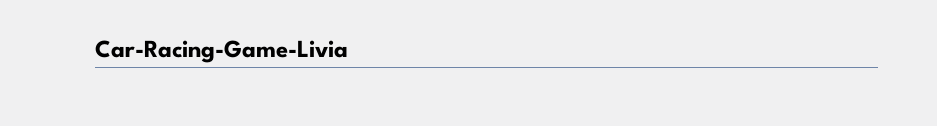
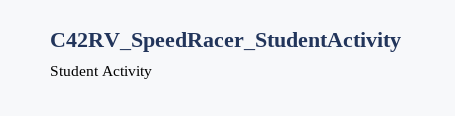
[95,40,348,63] Car-Racing-Game-Livia -> [50,32,401,52] [50,66,153,79] C42RV_SpeedRacer_StudentActivity // Student Activity

